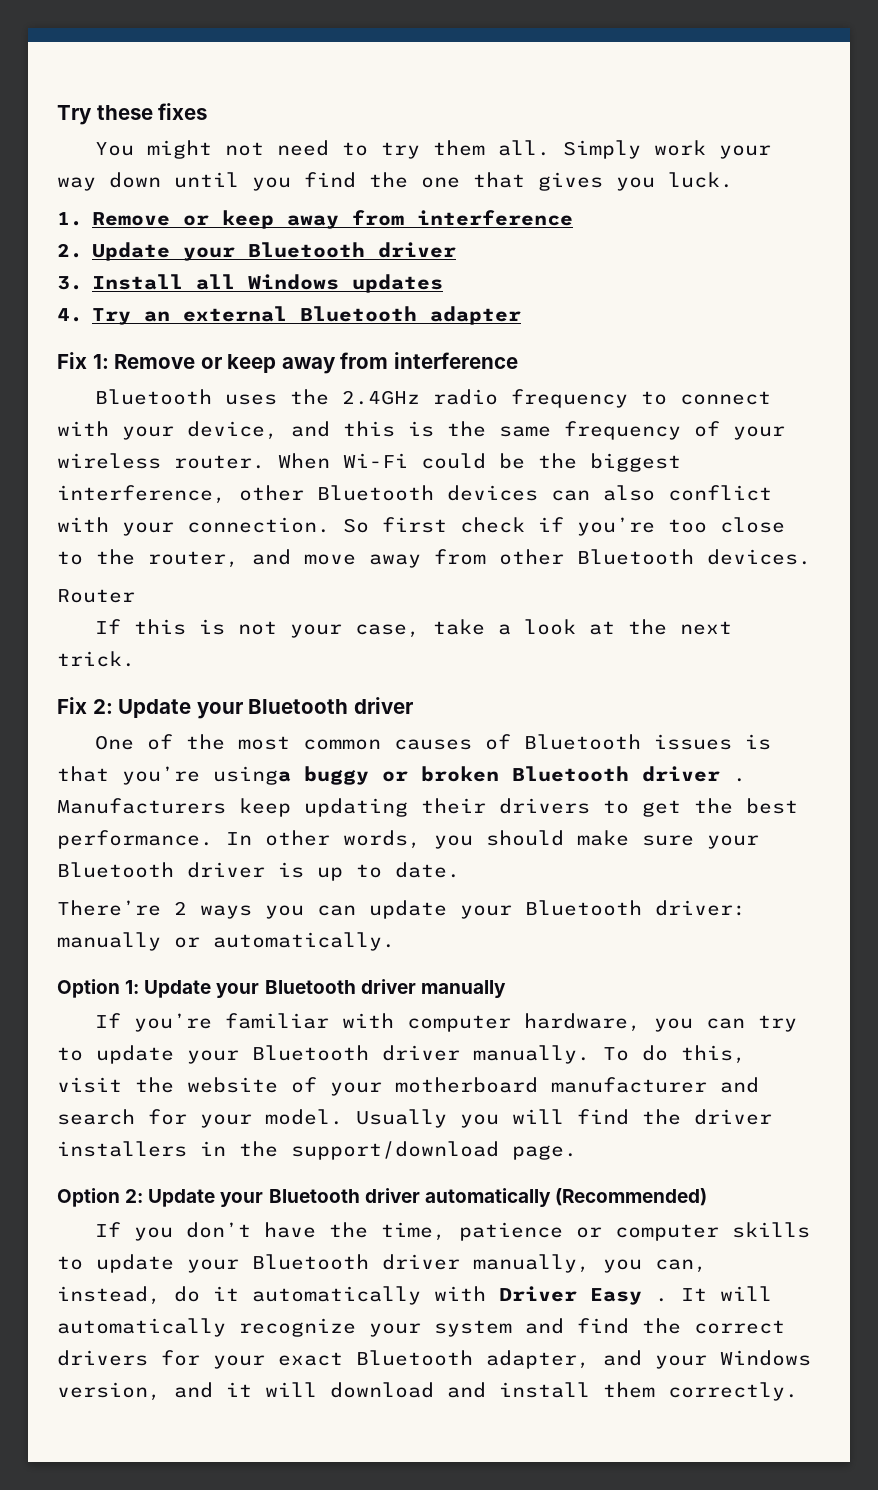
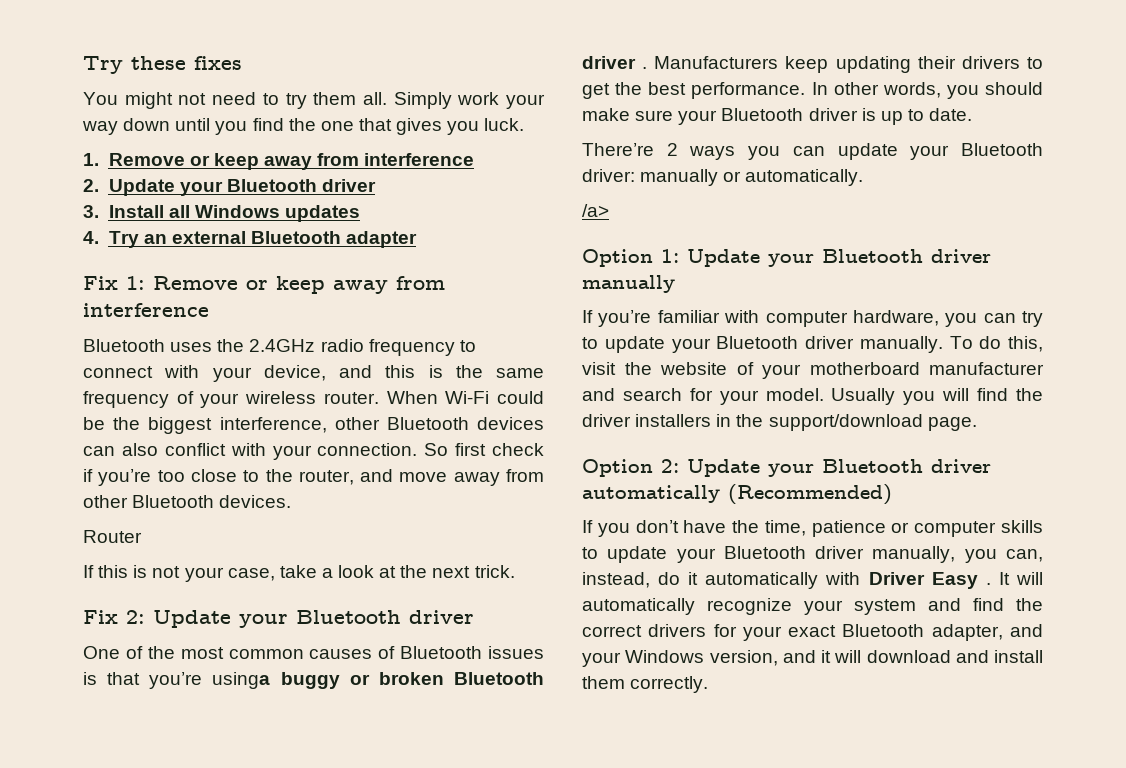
(395, 941) none -> [582,204,609,217] // /a>

